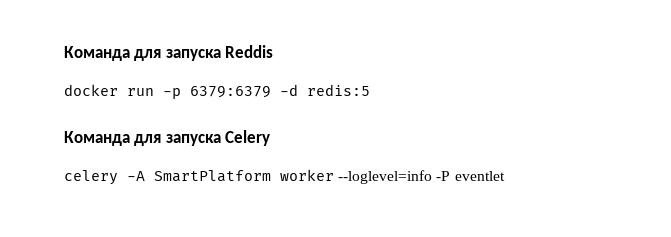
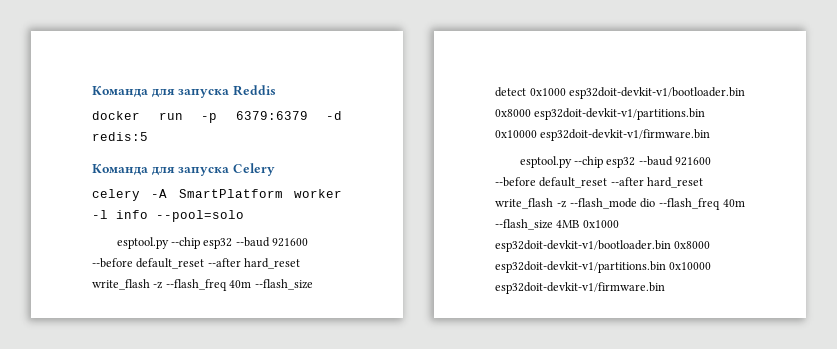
[338,170,505,184] --loglevel=info -P eventlet -> [92,210,244,222] [116,237,309,249] [92,258,301,269] [92,279,313,291] [495,87,745,99] [495,108,706,120] [495,129,711,141] [519,156,712,168] [495,177,704,188] [495,198,745,210] [495,219,619,230] [495,240,711,252] [495,261,712,273] [495,282,665,294] -l info --pool=solo // esptool.py --chip esp32 --baud 921600 --before default_reset --after hard_reset write_flash -z --flash_freq 40m --flash_size detect 0x1000 esp32doit-devkit-v1/bootloader.bin 0x8000 esp32doit-devkit-v1/partitions.bin 0x10000 esp32doit-devkit-v1/firmware.bin // esptool.py --chip esp32 --baud 921600 --before default_reset --after hard_reset write_flash -z --flash_mode dio --flash_freq 40m --flash_size 4MB 0x1000 esp32doit-devkit-v1/bootloader.bin 0x8000 esp32doit-devkit-v1/partitions.bin 0x10000 esp32doit-devkit-v1/firmware.bin

